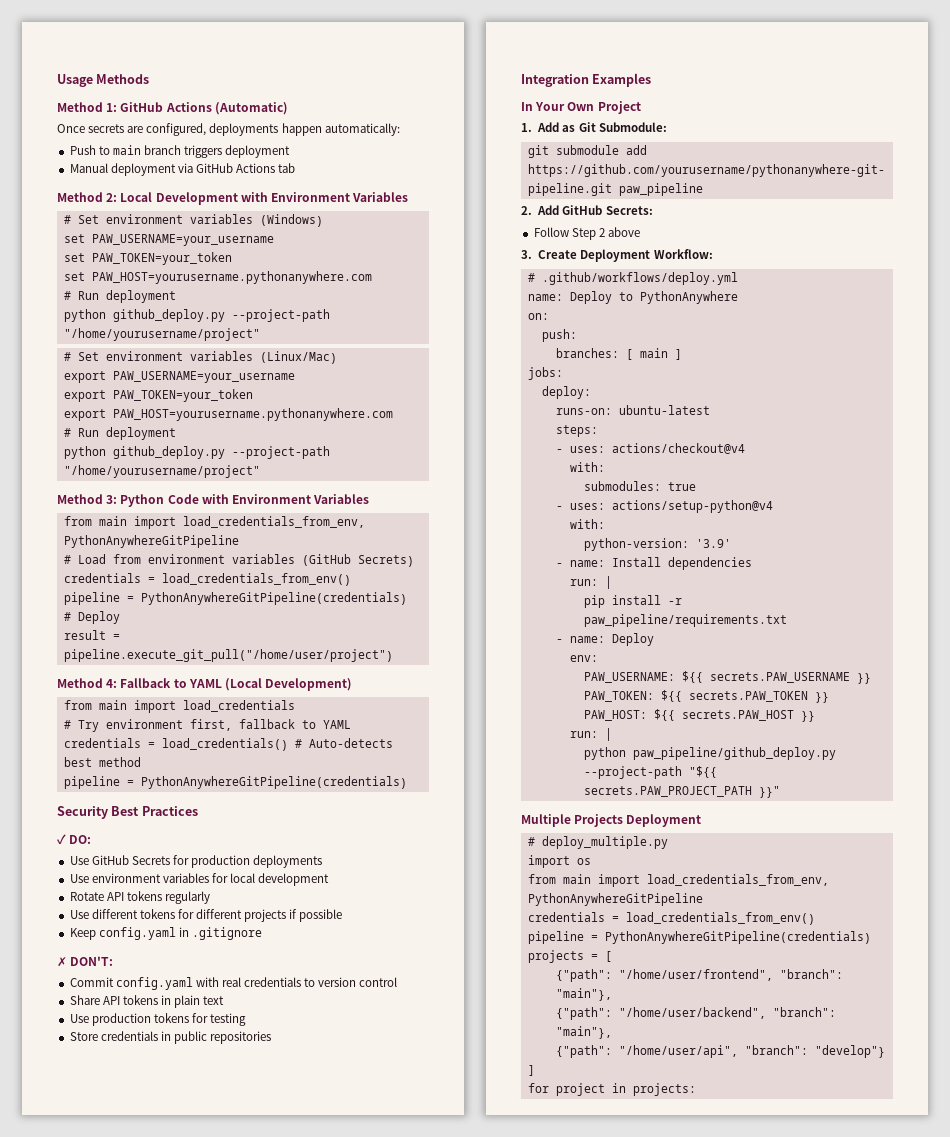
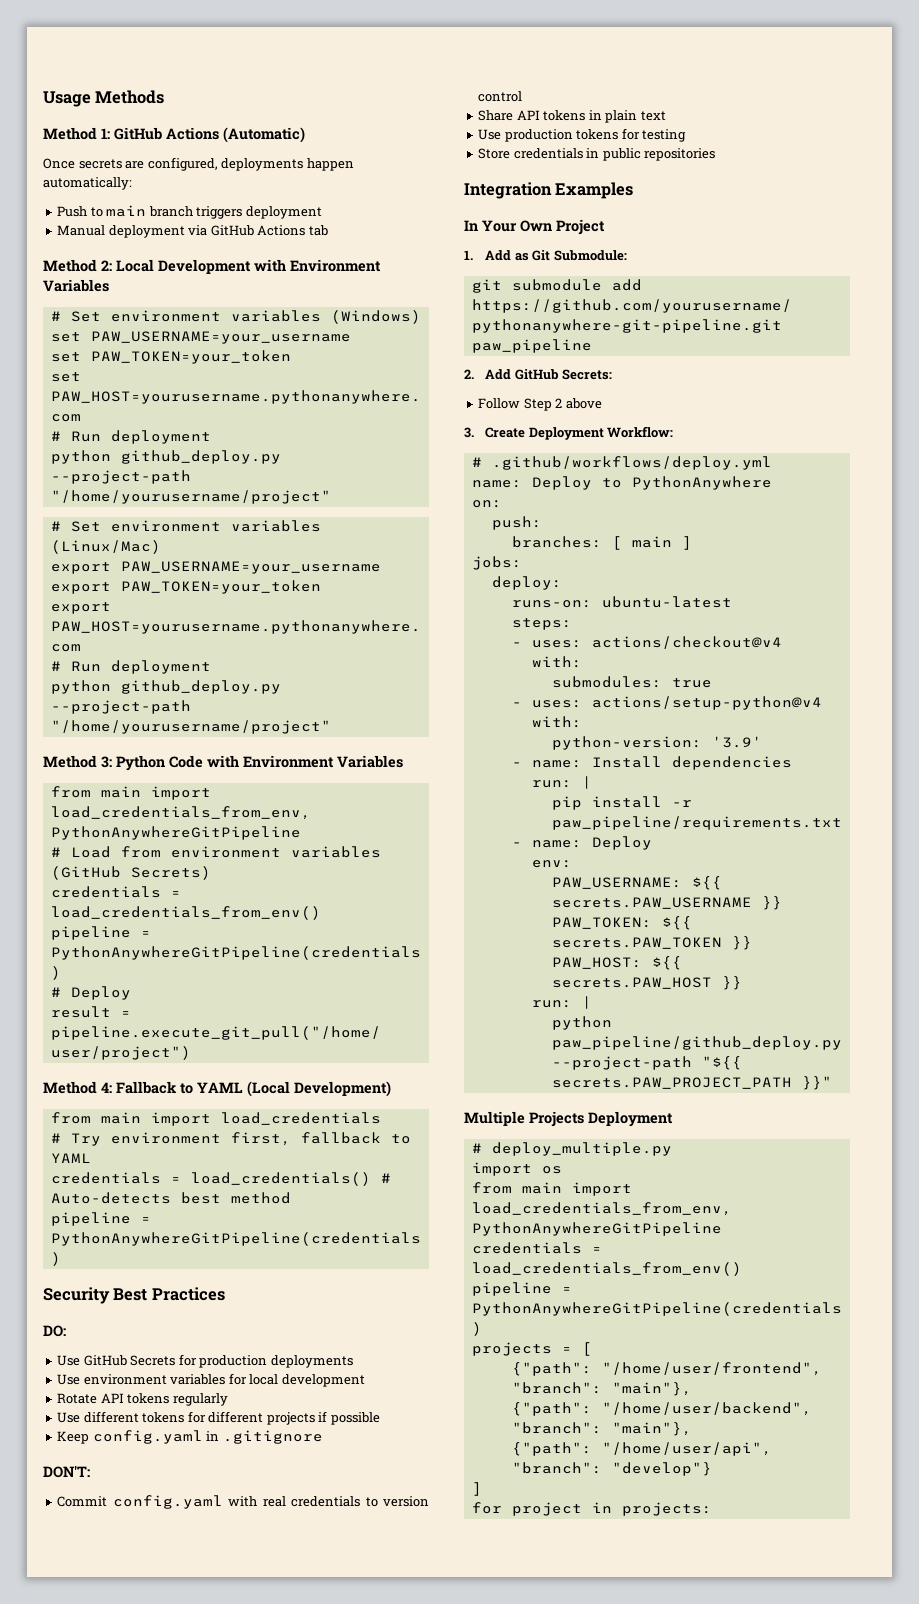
[57,834,66,844] ✓ -> (225, 1294) none
[57,957,67,967] ✗ -> (323, 1437) none

